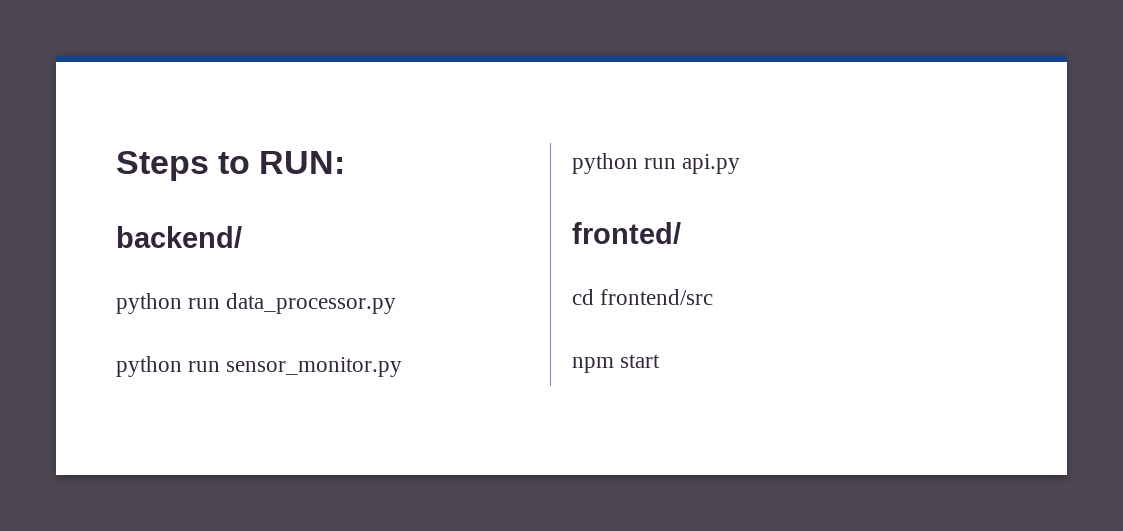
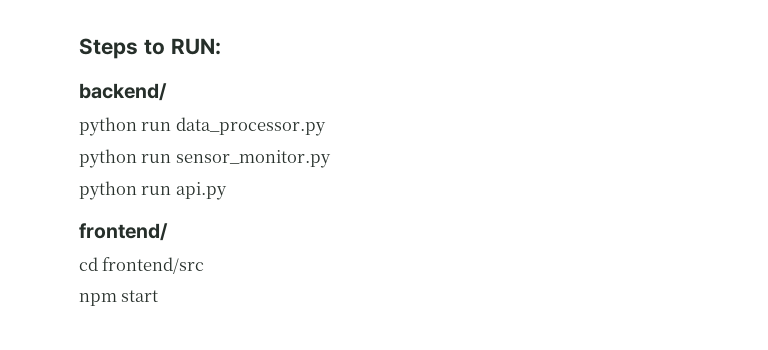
[572,222,681,244] fronted/ -> [79,223,168,241] frontend/

